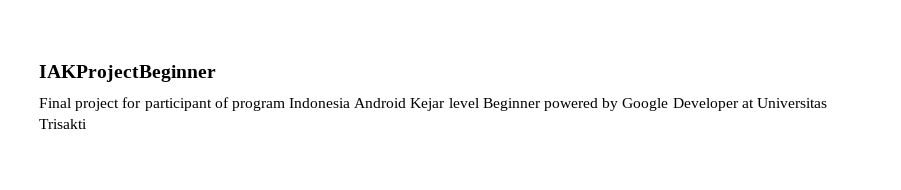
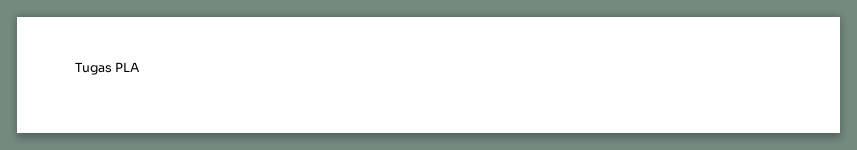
[39,65,216,82] [39,97,827,111] [39,119,87,129] IAKProjectBeginner // Final project for participant of program Indonesia Android Kejar level Beginner powered by Google Developer at Universitas Trisakti -> [75,62,141,75] Tugas PLA

